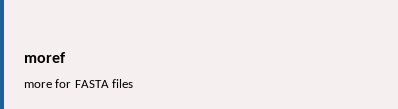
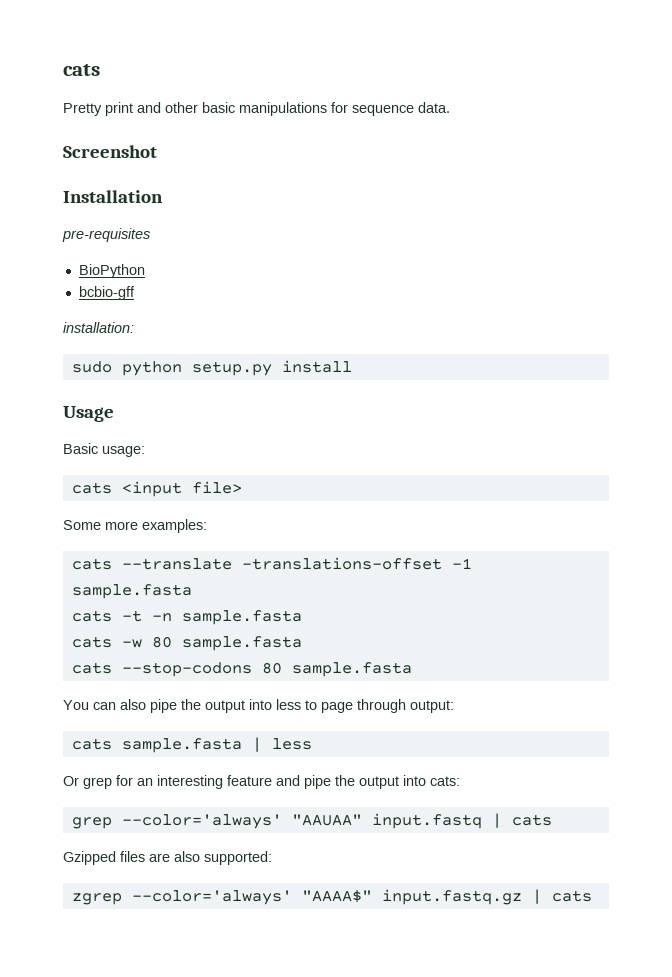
[24,52,66,63] [24,79,134,88] moref // more for FASTA files -> [63,64,100,76] [63,102,450,116] [63,145,157,158] [63,190,163,203] [62,228,150,242] [78,264,145,278] [78,286,135,300] [63,322,134,333] [71,360,352,376] [63,406,114,422] [63,443,145,457] [71,481,242,497] [63,519,207,533] [71,557,472,570] [71,584,192,599] [71,610,302,625] [71,636,302,651] [71,662,412,677] [63,699,454,713] [71,737,312,753] [63,775,460,789] [71,813,552,829] [63,851,272,865] [71,889,592,905] cats // Pretty print and other basic manipulations for sequence data. // Screenshot // Installation // pre-requisites // BioPython // bcbio-gff // installation: // sudo python setup.py install // Usage // Basic usage: // cats <input file> // Some more examples: // cats --translate -translations-offset -1 sample.fasta // cats -t -n sample.fasta // cats -w 80 sample.fasta // cats --stop-codons 80 sample.fasta // You can also pipe the output into less to page through output: // cats sample.fasta | less // Or grep for an interesting feature and pipe the output into cats: // grep --color='always' "AAUAA" input.fastq | cats // Gzipped files are also supported: // zgrep --color='always' "AAAA$" input.fastq.gz | cats

